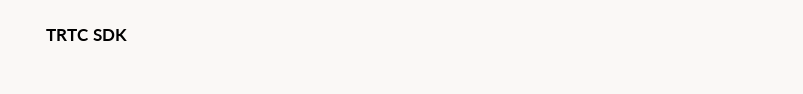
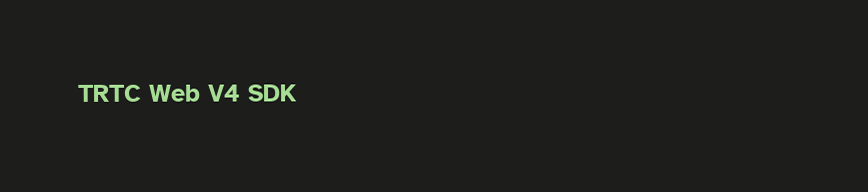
(89, 35) none -> [148,84,241,102] Web V4

